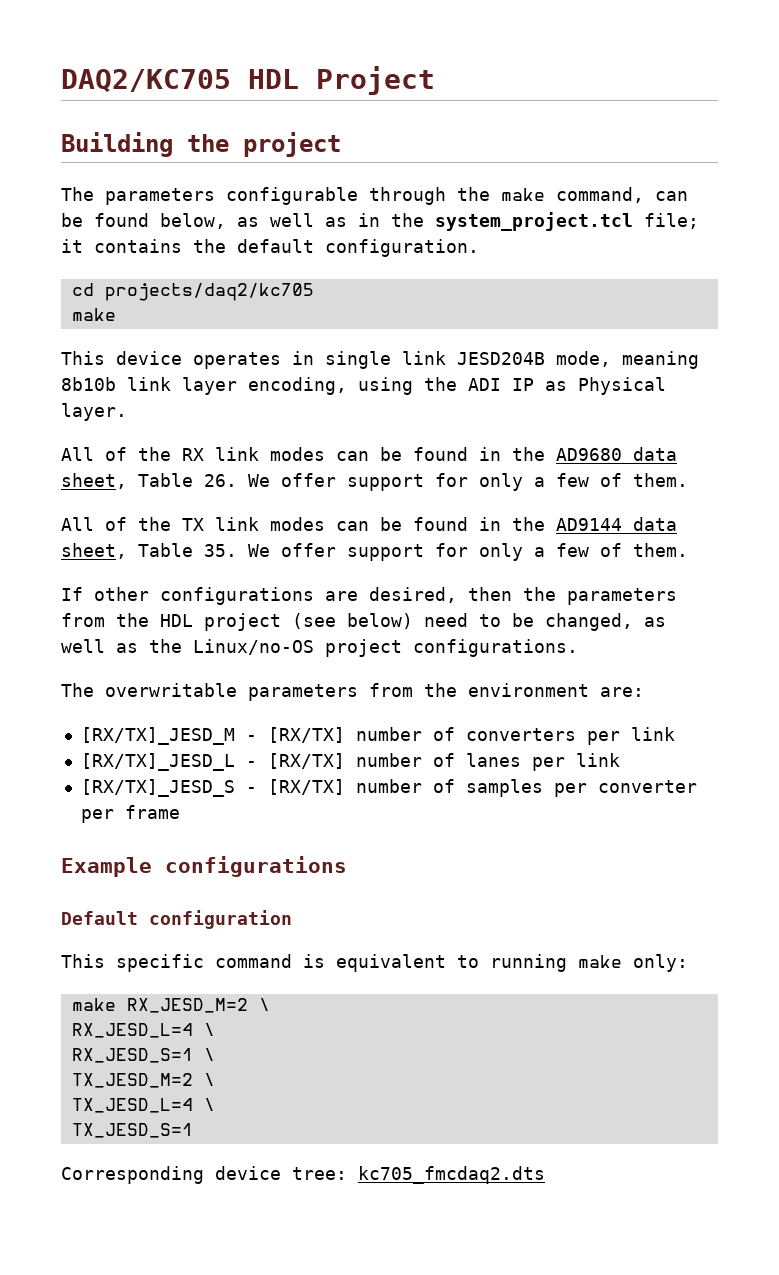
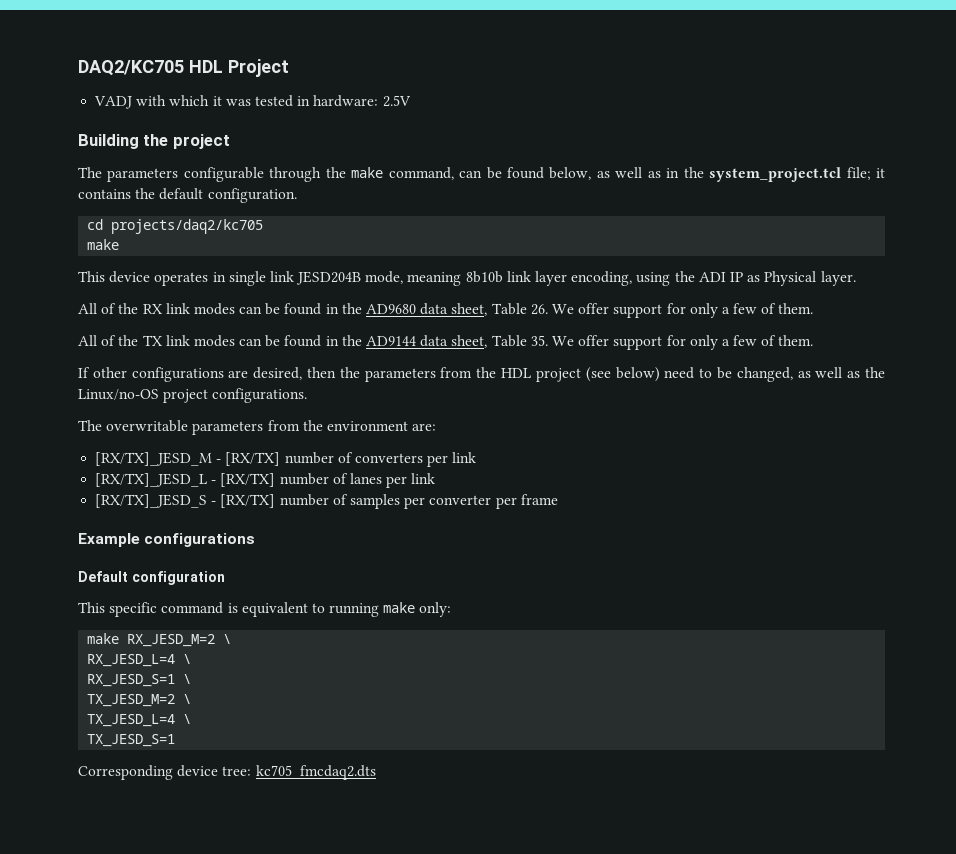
(435, 80) none -> [94,95,411,109] // VADJ with which it was tested in hardware: 2.5V

